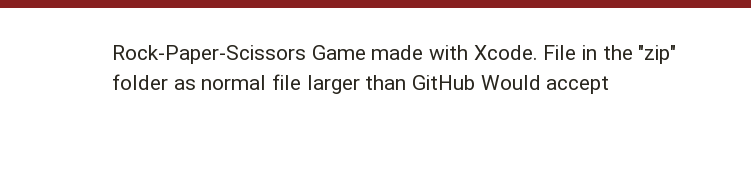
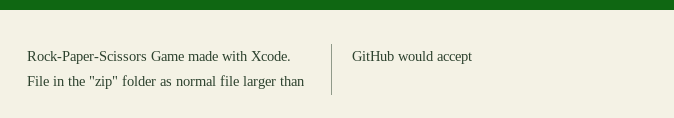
[480,75,541,90] Would -> [398,51,434,61] would

